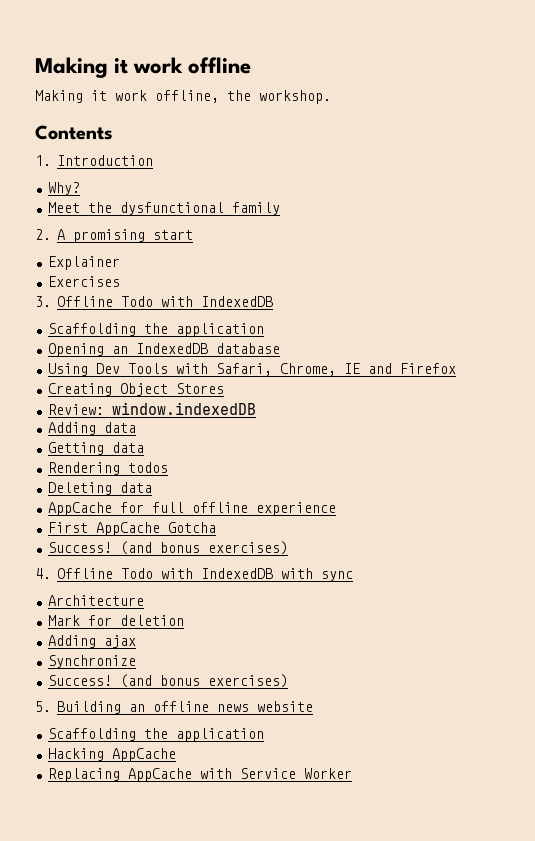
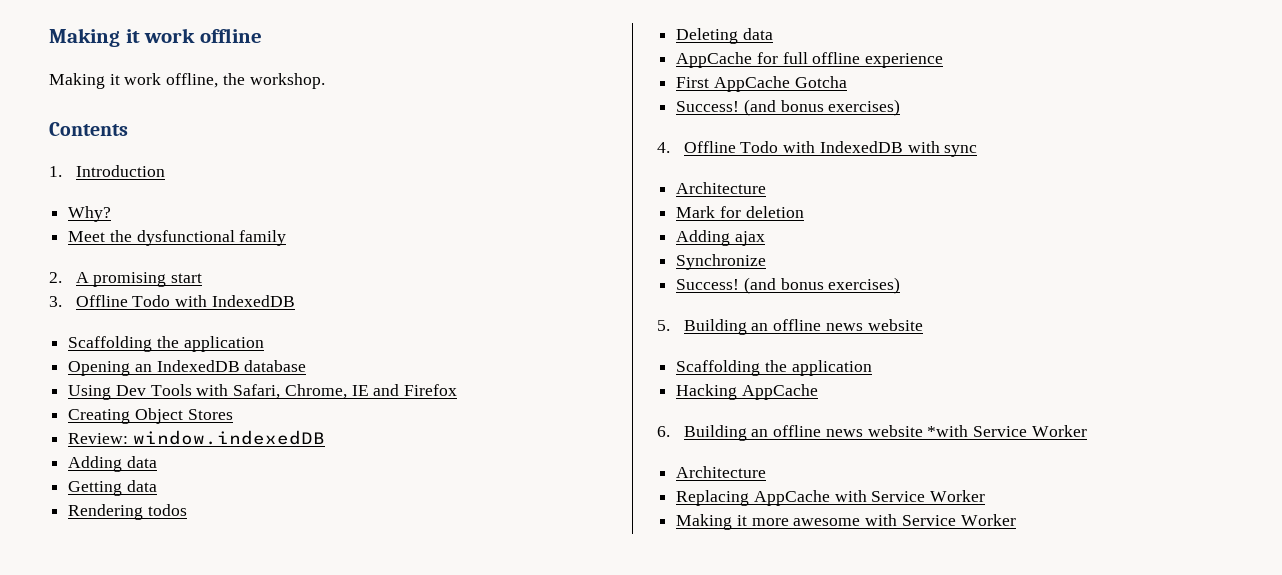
[47,256,120,270] [47,276,120,287] // Explainer // Exercises -> (203, 278) none
(176, 755) none -> [657,425,1087,441] [676,466,767,478] // 6. Building an offline news website *with Service Worker // Architecture
(352, 773) none -> [676,514,1016,530] // Making it more awesome with Service Worker

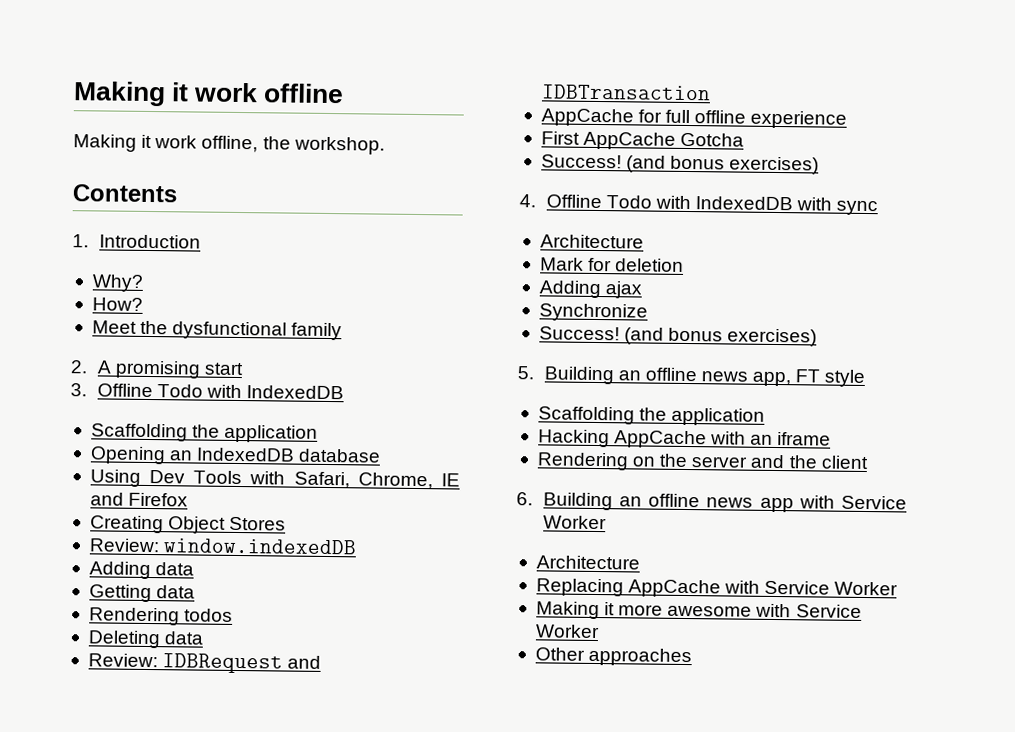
(112, 214) none -> [91,297,143,311] // How?
(773, 34) none -> [87,653,322,674] [540,84,711,101] // Review: IDBRequest and IDBTransaction
[867,319,923,331] website -> [752,369,866,388] app, FT style
(818, 392) none -> [710,431,832,446] [536,452,869,471] with an iframe // Rendering on the server and the client
[867,425,969,437] website *with -> [759,495,835,513] app with
(1016, 520) none -> [534,647,693,667] // Other approaches

